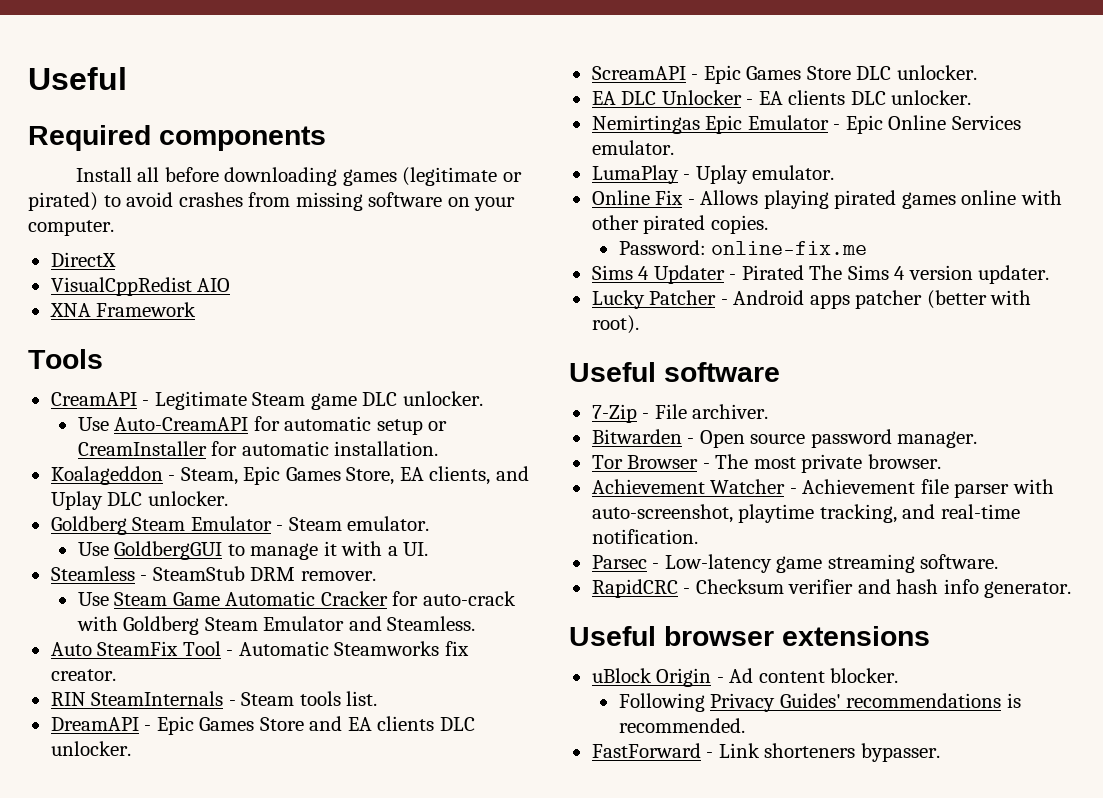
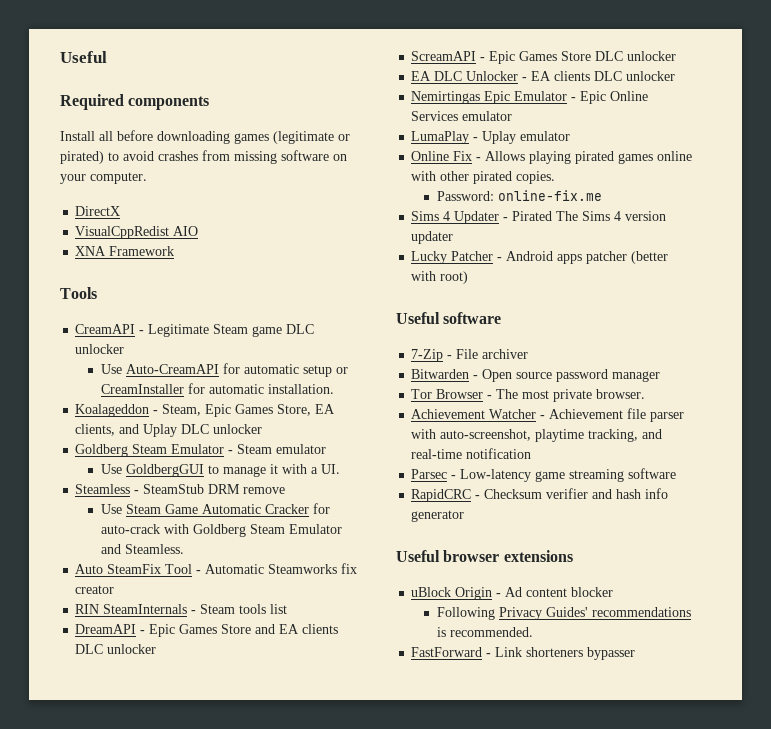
[402,391,483,406] unlocker. -> [75,344,125,354] unlocker
[147,491,228,506] unlocker. -> [213,424,263,434] unlocker
[347,516,430,531] emulator. -> [276,444,327,454] emulator
[300,571,376,581] remover. -> [243,487,286,494] remove
[50,669,116,681] creator. -> [75,585,115,594] creator
[346,691,378,706] list. -> [270,604,288,614] list
[50,741,131,756] unlocker. -> [107,644,157,654] unlocker
[896,65,977,80] unlocker. -> [627,51,677,61] unlocker
[891,90,972,105] unlocker. -> [626,71,676,81] unlocker
[591,140,674,155] emulator. -> [462,111,513,121] emulator
[752,165,835,180] emulator. -> [520,131,571,141] emulator
[978,265,1050,284] updater. -> [411,231,454,244] updater
[591,315,639,334] root). -> [440,271,469,284] root)
[692,404,769,419] archiver. -> [482,349,529,359] archiver
[897,431,978,448] manager. -> [612,371,661,382] manager
[591,529,698,544] notification. -> [466,448,532,459] notification
[920,554,999,569] software. -> [628,468,677,479] software
[984,581,1072,598] generator. -> [411,510,465,522] generator
[830,668,899,683] blocker. -> [571,587,614,597] blocker
[860,743,940,762] bypasser. -> [587,647,636,660] bypasser

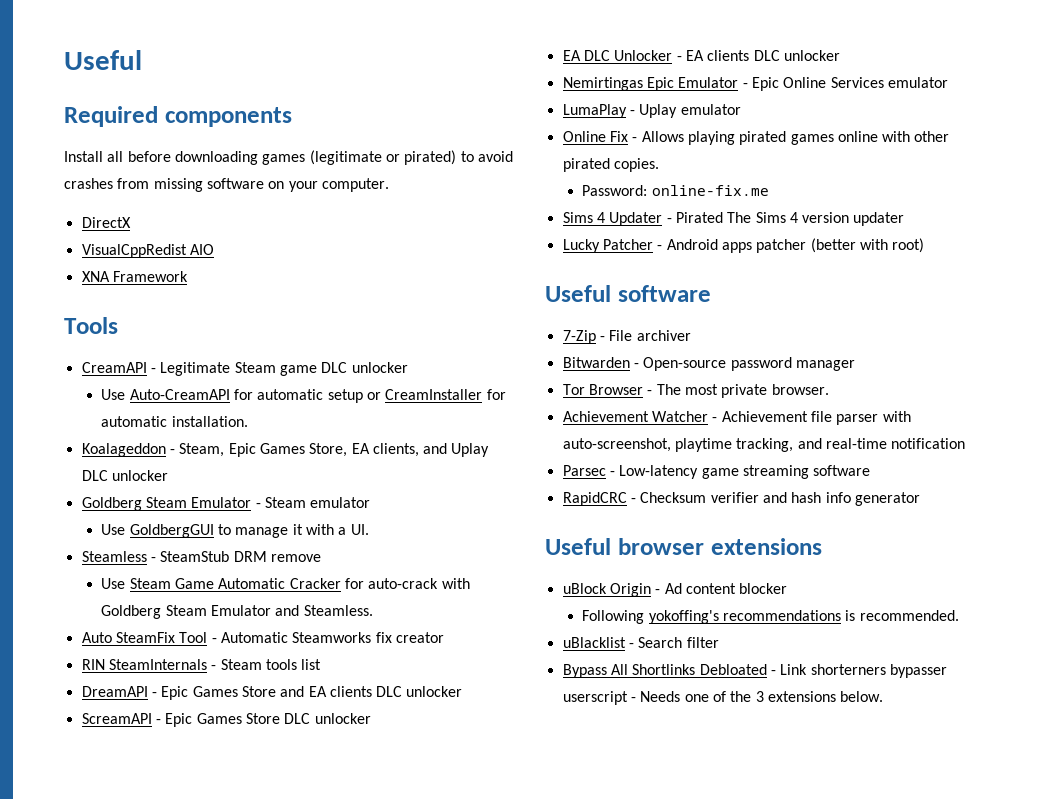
[482,369,553,382] Open source -> [643,357,727,371] Open-source
[498,607,588,620] Privacy Guides' -> [648,610,719,624] yokoffing's
[411,647,636,660] FastForward - Link shorteners bypasser -> [562,637,719,648] [562,664,947,678] [562,691,884,705] uBlacklist - Search filter // Bypass All Shortlinks Debloated - Link shorterners bypasser userscript - Needs one of the 3 extensions below.

